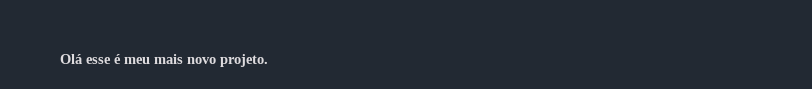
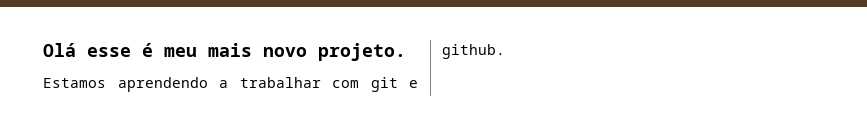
(268, 60) none -> [43,77,418,92] [442,44,505,59] // Estamos aprendendo a trabalhar com git e github.

